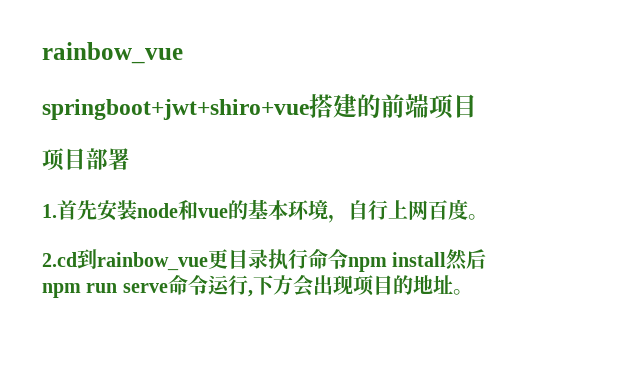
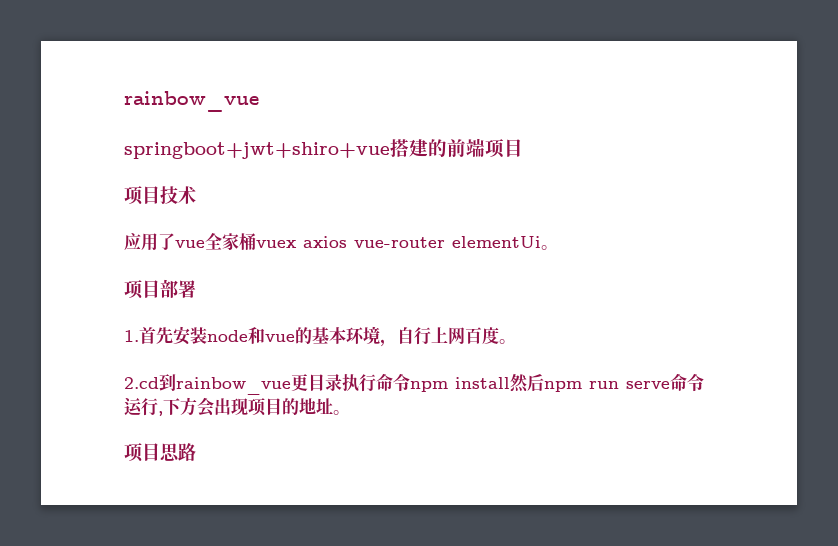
(477, 106) none -> [124,186,196,205] [124,233,558,251] // 项目技术 // 应用了vue全家桶vuex axios vue-router elementUi。
(473, 292) none -> [124,443,196,462] // 项目思路

